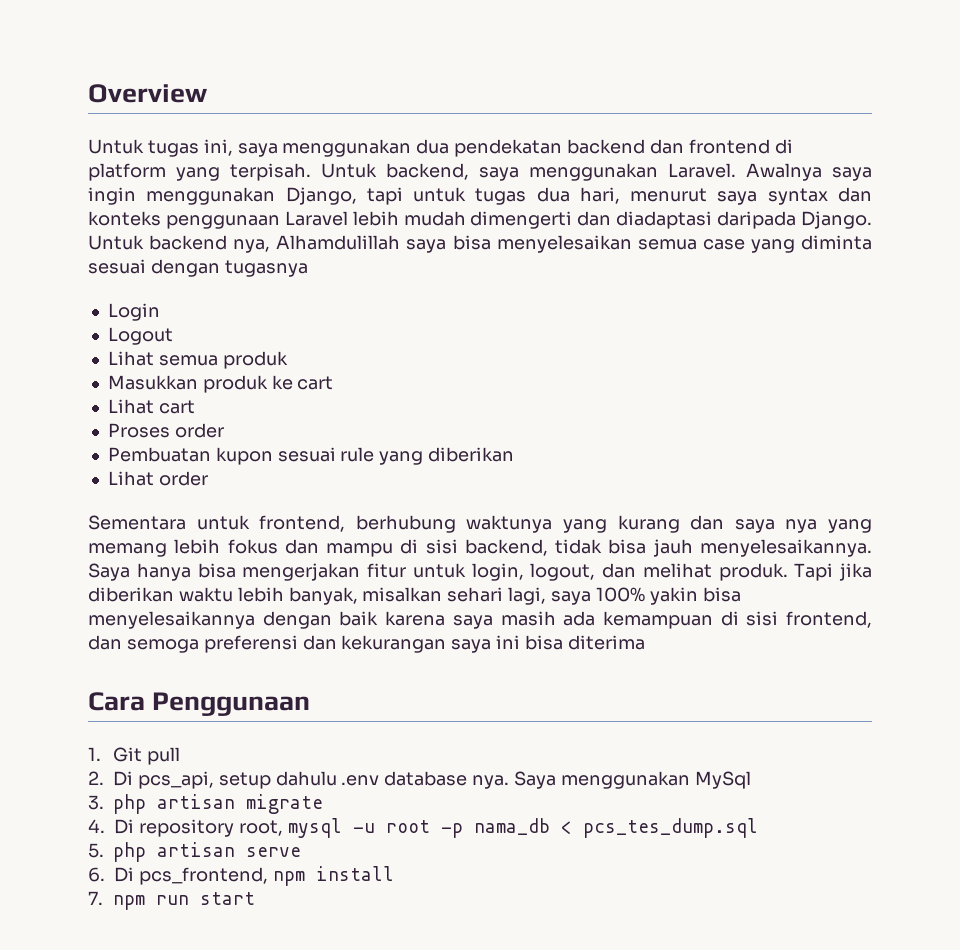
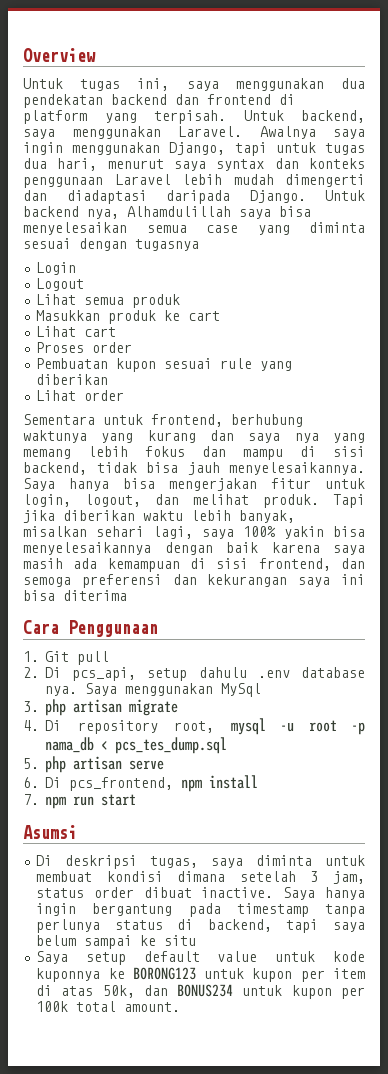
(255, 898) none -> [23,825,77,839] [36,855,365,869] [36,871,365,884] [36,887,365,900] [36,903,365,917] [36,919,365,933] [36,935,197,949] [36,951,365,965] [36,967,366,982] [36,984,365,999] [36,1001,181,1012] // Asumsi // Di deskripsi tugas, saya diminta untuk membuat kondisi dimana setelah 3 jam, status order dibuat inactive. Saya hanya ingin bergantung pada timestamp tanpa perlunya status di backend, tapi saya belum sampai ke situ // Saya setup default value untuk kode kuponnya ke BORONG123 untuk kupon per item di atas 50k, dan BONUS234 untuk kupon per 100k total amount.

